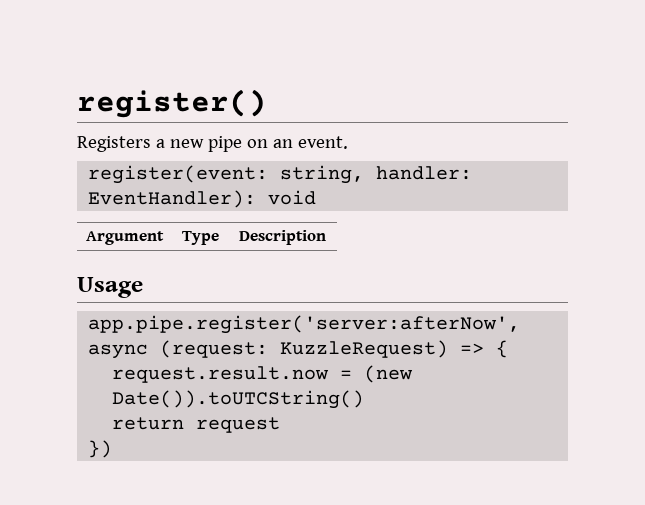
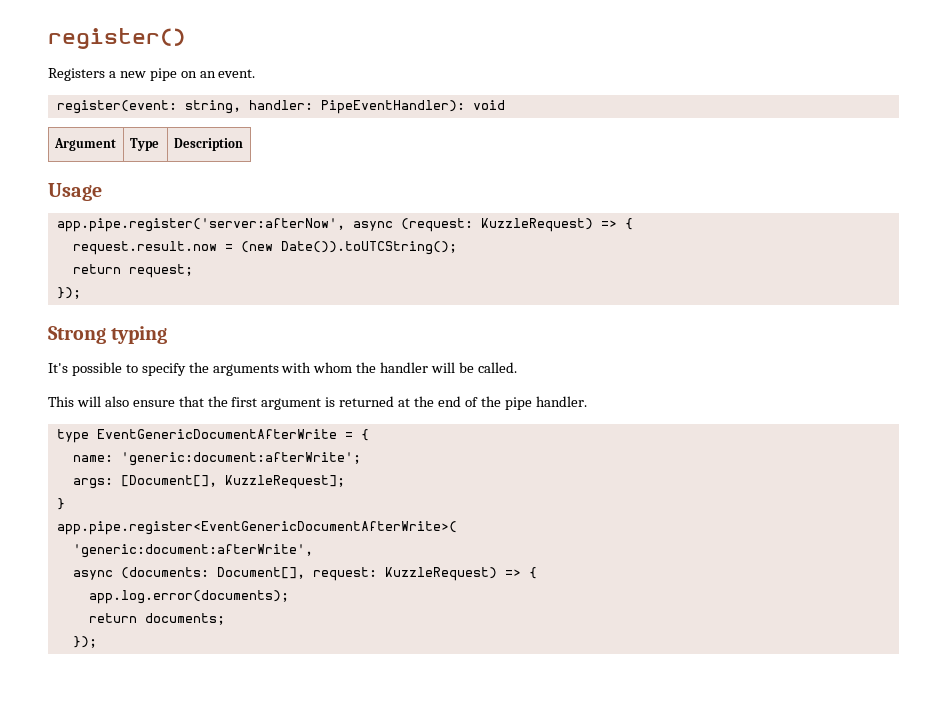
[88,190,257,208] EventHandler): -> [320,100,465,114] PipeEventHandler):
[112,390,365,409] [112,417,281,433] [88,440,113,458] Date()).toUTCString() // return request // }) -> [280,241,457,255] [72,264,193,278] [56,287,81,299] [48,326,168,344] [48,362,517,376] [48,396,587,410] [56,429,369,443] [72,452,361,466] [72,475,345,489] [56,498,65,510] [56,521,457,535] [72,544,313,558] [72,567,537,581] [88,590,289,604] [88,613,225,625] [72,636,97,648] Date()).toUTCString(); // return request; // }); // Strong typing // It's possible to specify the arguments with whom the handler will be called. // This will also ensure that the first argument is returned at the end of the pipe handler. // type EventGenericDocumentAfterWrite = { // name: 'generic:document:afterWrite'; // args: [Document[], KuzzleRequest]; // } // app.pipe.register<EventGenericDocumentAfterWrite>( // 'generic:document:afterWrite', // async (documents: Document[], request: KuzzleRequest) => { // app.log.error(documents); // return documents; // });

